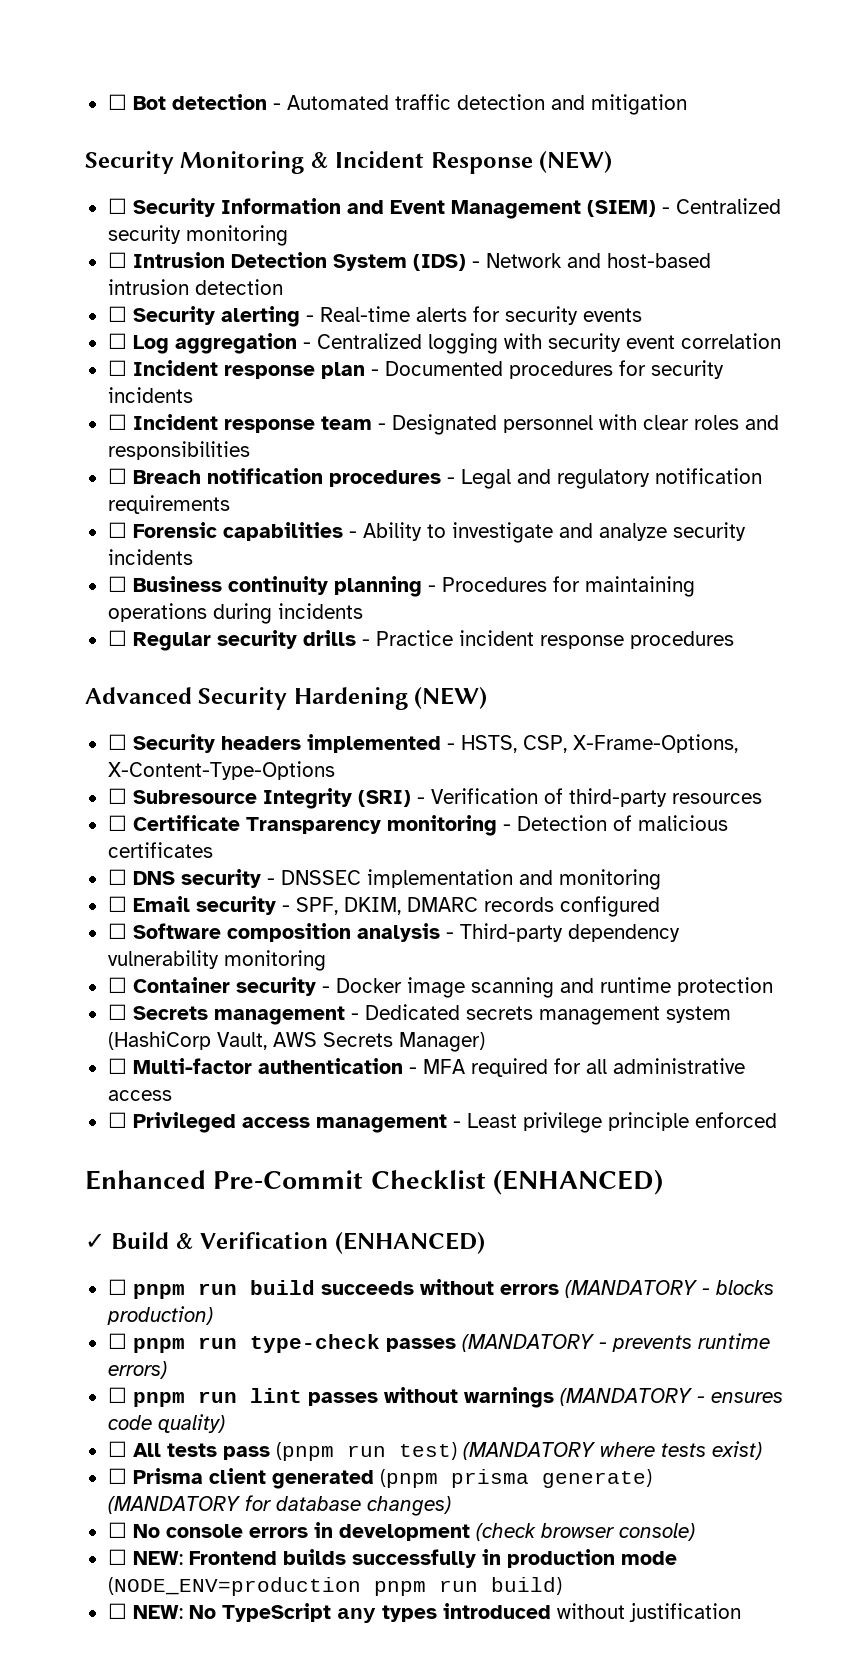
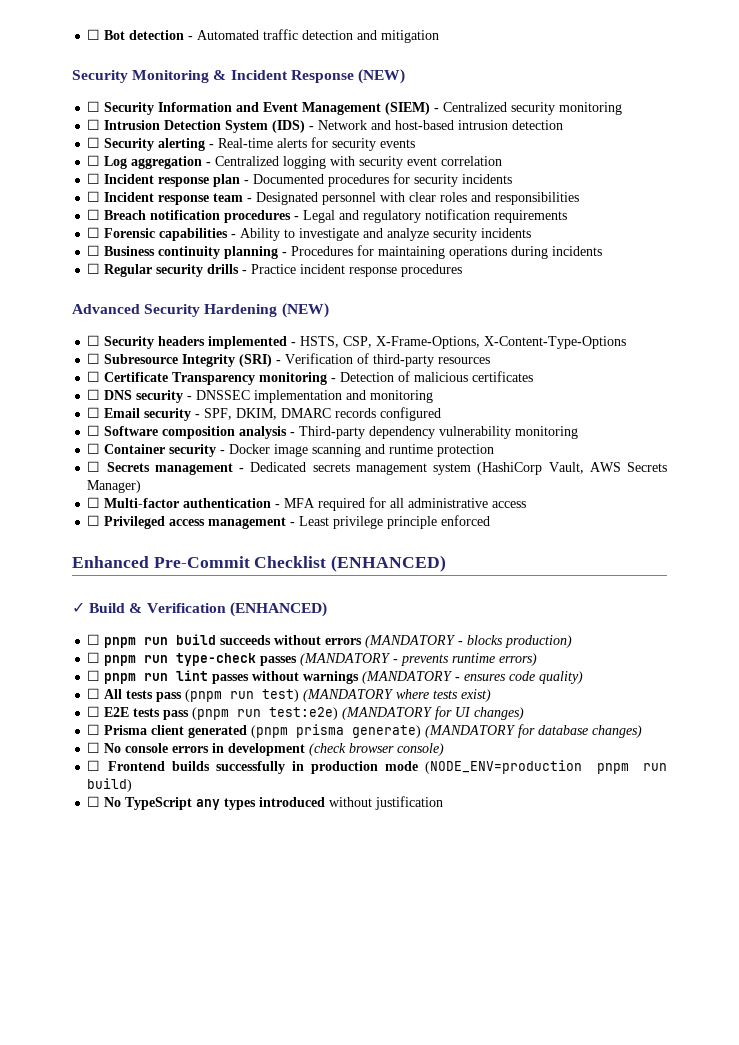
(762, 1450) none -> [87,706,525,720] // ☐ E2E tests pass (pnpm run test:e2e) (MANDATORY for UI changes)
[132,1551,183,1565] NEW: -> (101, 765) none
[132,1605,183,1619] NEW: -> (101, 801) none

